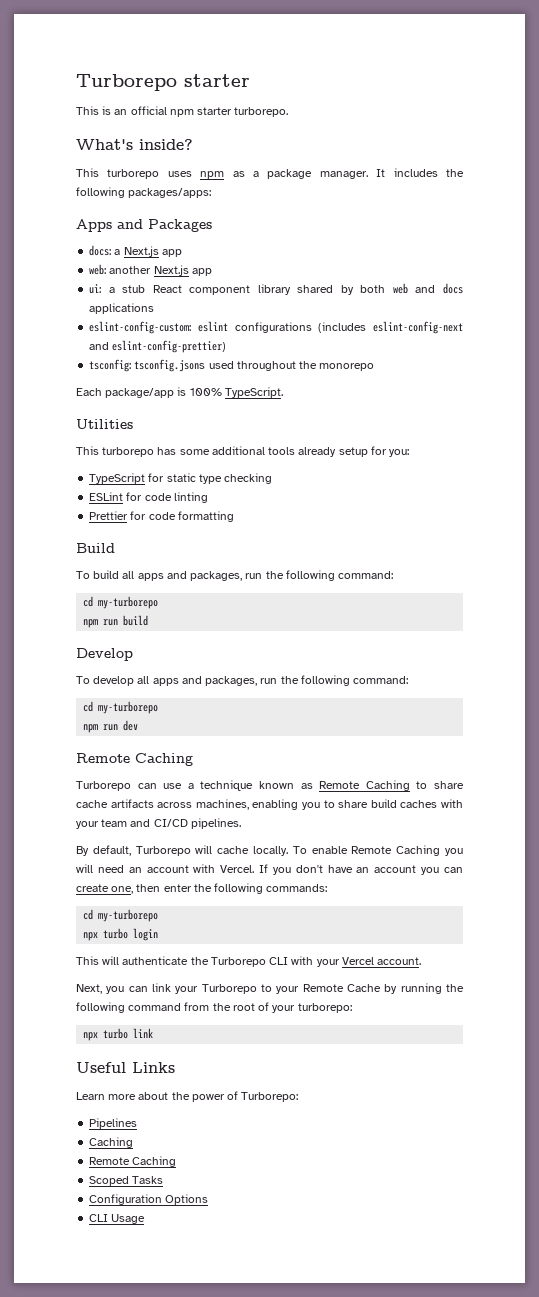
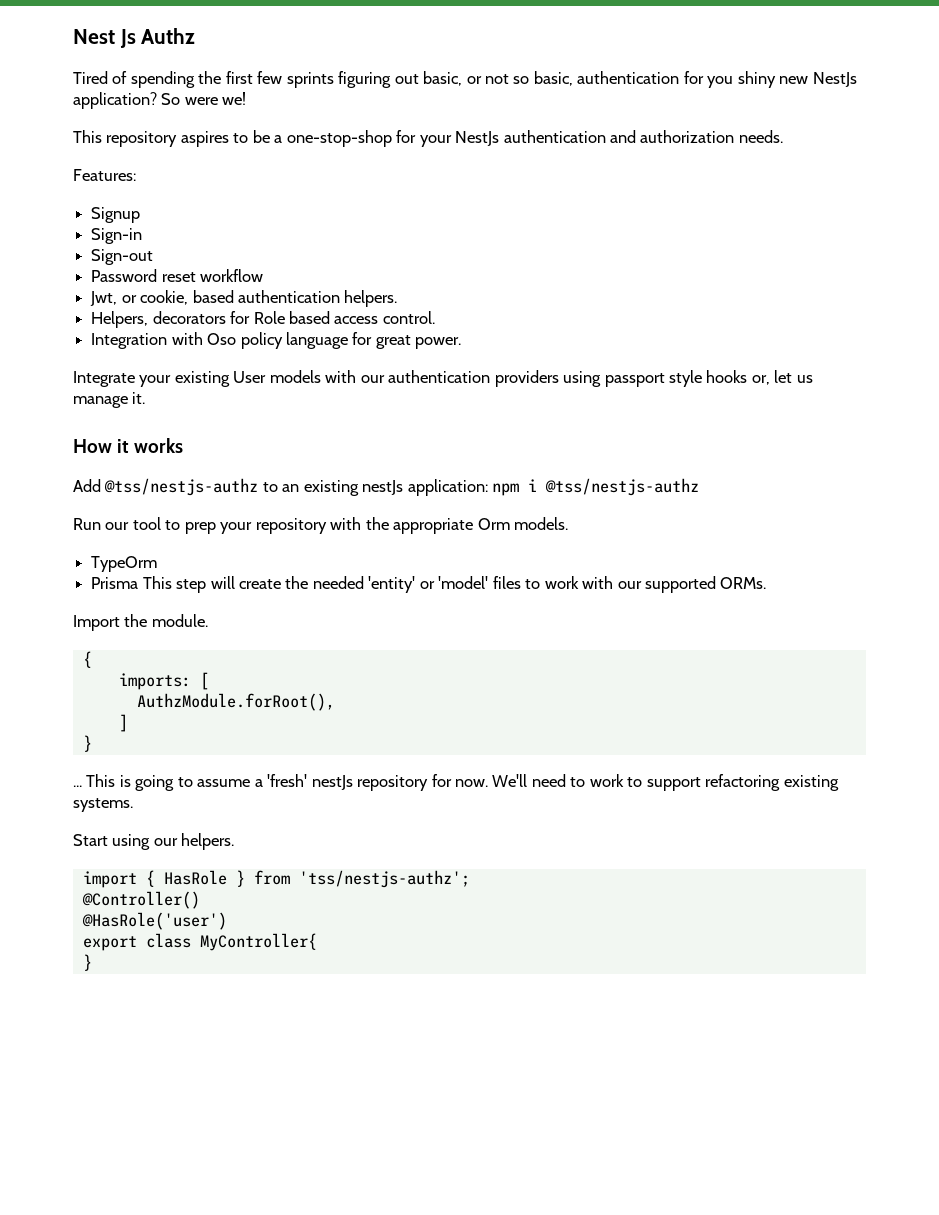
[76,74,250,91] [76,106,289,117] [76,139,193,150] [76,168,464,179] [76,187,212,198] [76,219,212,232] [89,245,182,257] [89,264,212,276] [89,283,463,295] [89,303,155,314] [89,321,464,334] [89,340,227,353] [89,359,375,372] [76,387,283,398] [76,419,133,429] [76,446,410,457] [89,473,273,484] [89,492,208,503] [89,511,234,522] [76,543,115,553] [76,570,394,581] [83,596,159,609] [83,615,149,628] [76,648,133,661] [76,675,409,686] [83,701,159,714] [83,720,139,733] [76,753,193,766] [76,780,464,791] [76,799,464,810] [76,818,241,829] [76,845,464,856] [76,864,463,875] [76,883,328,894] [83,909,159,922] [83,928,159,941] [76,956,422,967] [76,983,464,994] [76,1002,352,1013] [83,1028,154,1041] [76,1062,175,1073] [76,1091,299,1102] [89,1118,138,1129] [89,1137,134,1148] [89,1156,177,1167] [89,1176,164,1186] [89,1194,209,1205] [89,1214,146,1224] Turborepo starter // This is an official npm starter turborepo. // What's inside? // This turborepo uses npm as a package manager. It includes the following packages/apps: // Apps and Packages // docs: a Next.js app // web: another Next.js app // ui: a stub React component library shared by both web and docs applications // eslint-config-custom: eslint configurations (includes eslint-config-next and eslint-config-prettier) // tsconfig: tsconfig.jsons used throughout the monorepo // Each package/app is 100% TypeScript. // Utilities // This turborepo has some additional tools already setup for you: // TypeScript for static type checking // ESLint for code linting // Prettier for code formatting // Build // To build all apps and packages, run the following command: // cd my-turborepo // npm run build // Develop // To develop all apps and packages, run the following command: // cd my-turborepo // npm run dev // Remote Caching // Turborepo can use a technique known as Remote Caching to share cache artifacts across machines, enabling you to share build caches with your team and CI/CD pipelines. // By default, Turborepo will cache locally. To enable Remote Caching you will need an account with Vercel. If you don't have an account you can create one, then enter the following commands: // cd my-turborepo // npx turbo login // This will authenticate the Turborepo CLI with your Vercel account. // Next, you can link your Turborepo to your Remote Cache by running the following command from the root of your turborepo: // npx turbo link // Useful Links // Learn more about the power of Turborepo: // Pipelines // Caching // Remote Caching // Scoped Tasks // Configuration Options // CLI Usage -> [73,28,196,48] [73,71,857,88] [73,92,247,109] [73,130,783,147] [73,169,136,181] [91,207,141,223] [91,228,143,244] [91,249,154,265] [91,269,264,282] [90,290,398,307] [91,311,435,328] [91,332,462,349] [73,370,813,387] [73,392,146,408] [73,438,184,453] [73,478,700,496] [73,517,569,534] [91,556,158,572] [91,576,767,593] [73,614,208,631] [82,651,92,668] [118,672,209,690] [136,693,335,711] [118,714,128,732] [82,735,92,752] [73,774,839,791] [73,798,133,812] [73,833,235,850] [82,870,470,888] [81,891,200,909] [81,912,227,930] [82,933,317,951] [82,954,92,971] Nest Js Authz // Tired of spending the first few sprints figuring out basic, or not so basic, authentication for you shiny new NestJs application? So were we! // This repository aspires to be a one-stop-shop for your NestJs authentication and authorization needs. // Features: // Signup // Sign-in // Sign-out // Password reset workflow // Jwt, or cookie, based authentication helpers. // Helpers, decorators for Role based access control. // Integration with Oso policy language for great power. // Integrate your existing User models with our authentication providers using passport style hooks or, let us manage it. // How it works // Add @tss/nestjs-authz to an existing nestJs application: npm i @tss/nestjs-authz // Run our tool to prep your repository with the appropriate Orm models. // TypeOrm // Prisma This step will create the needed 'entity' or 'model' files to work with our supported ORMs. // Import the module. // { // imports: [ // AuthzModule.forRoot(), // ] // } // ... This is going to assume a 'fresh' nestJs repository for now. We'll need to work to support refactoring existing systems. // Start using our helpers. // import { HasRole } from 'tss/nestjs-authz'; // @Controller() // @HasRole('user') // export class MyController{ // }

